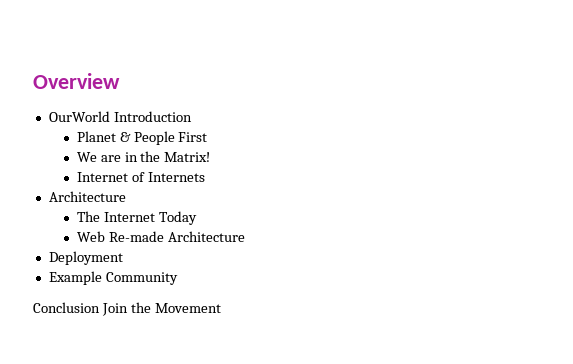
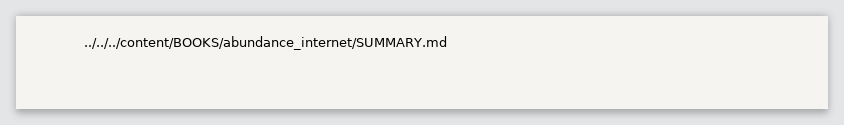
[33,73,120,89] [48,111,192,122] [76,131,208,145] [76,151,211,162] [76,172,205,182] [48,191,126,202] [76,211,197,225] [76,231,245,242] [48,251,123,265] [48,271,178,285] [33,302,221,316] Overview // OurWorld Introduction // Planet & People First // We are in the Matrix! // Internet of Internets // Architecture // The Internet Today // Web Re-made Architecture // Deployment // Example Community // Conclusion Join the Movement -> [84,36,447,50] ../../../content/BOOKS/abundance_internet/SUMMARY.md

